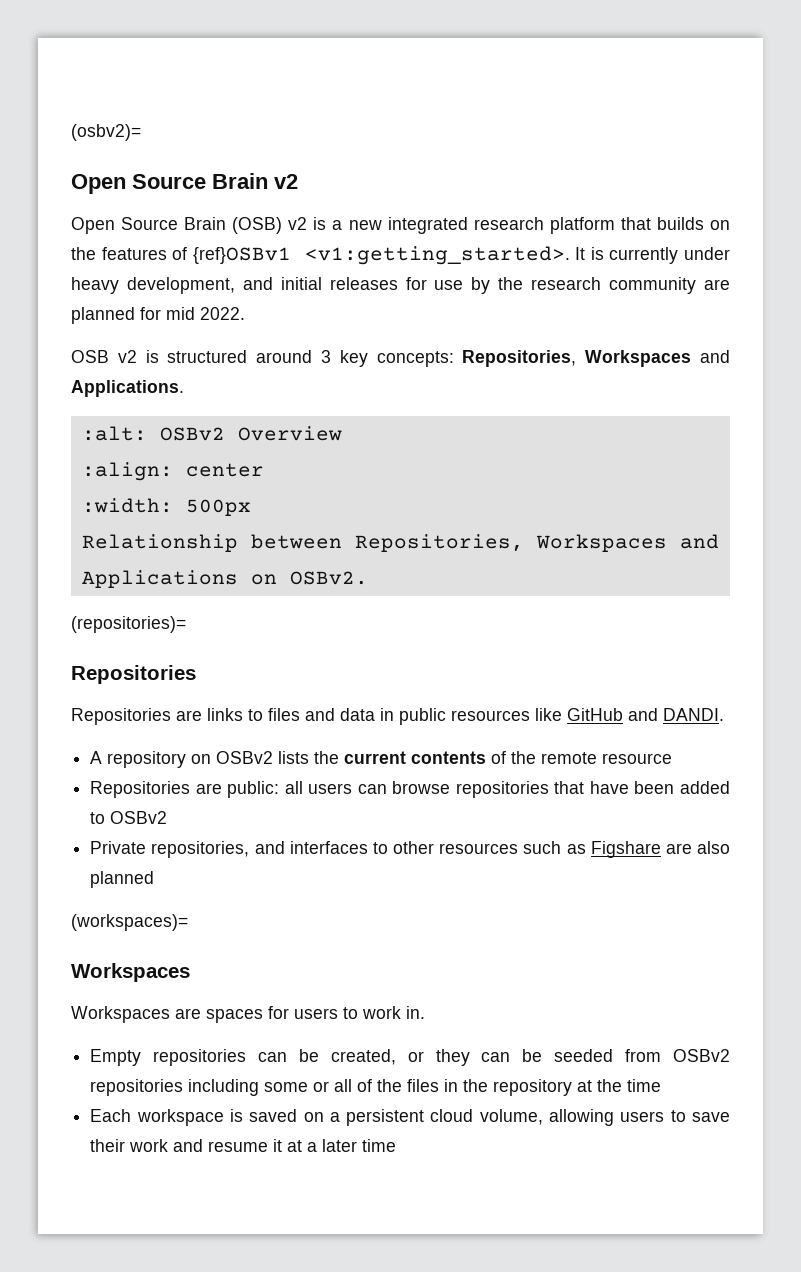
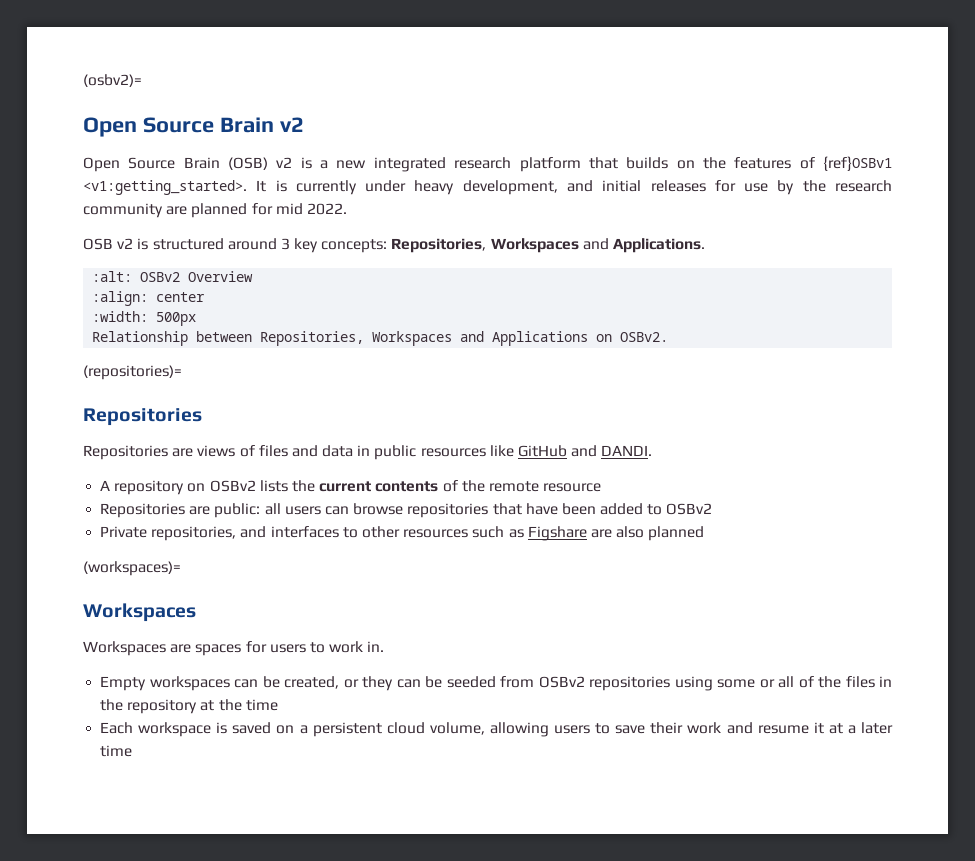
[207,708,263,721] links to -> [197,445,255,457] views of
[153,1049,247,1066] repositories -> [149,676,230,691] workspaces
[188,1079,260,1096] including -> [674,676,713,691] using

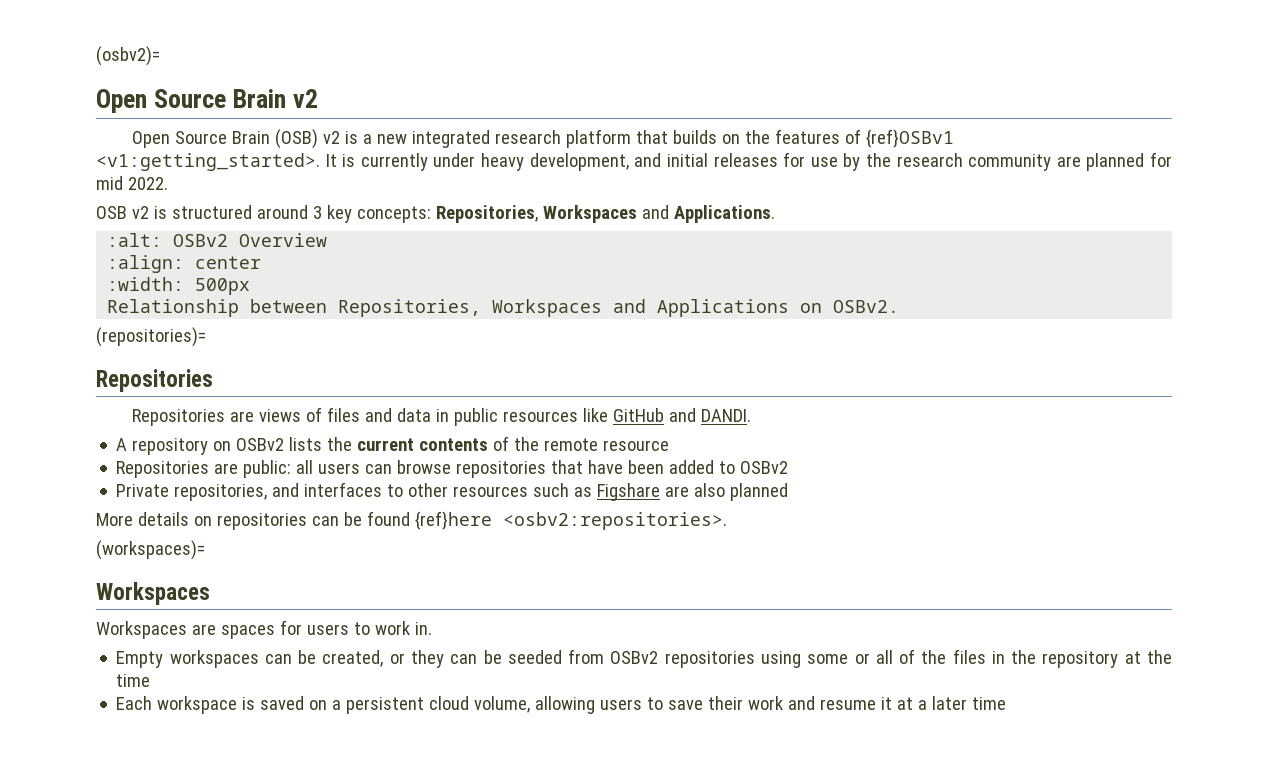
(705, 533) none -> [96,511,727,530] // More details on repositories can be found {ref}here <osbv2:repositories>.

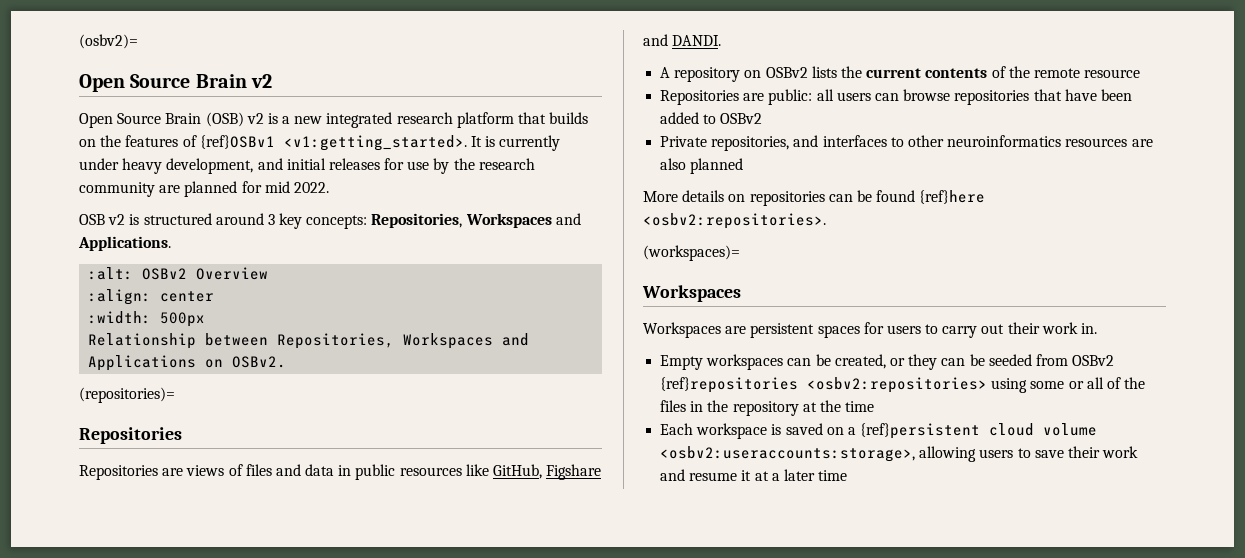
[613,408,665,422] GitHub -> [493,464,602,480] GitHub, Figshare
[453,483,661,501] resources such as Figshare -> [947,135,1128,147] neuroinformatics resources
(216, 629) none -> [750,323,815,338] persistent
(370, 628) none -> [942,322,1040,338] carry out their
[664,651,755,668] repositories -> [660,377,988,393] {ref}repositories <osbv2:repositories>
[346,696,531,714] persistent cloud volume, -> [860,423,1098,439] [660,446,916,462] {ref}persistent cloud volume <osbv2:useraccounts:storage>,

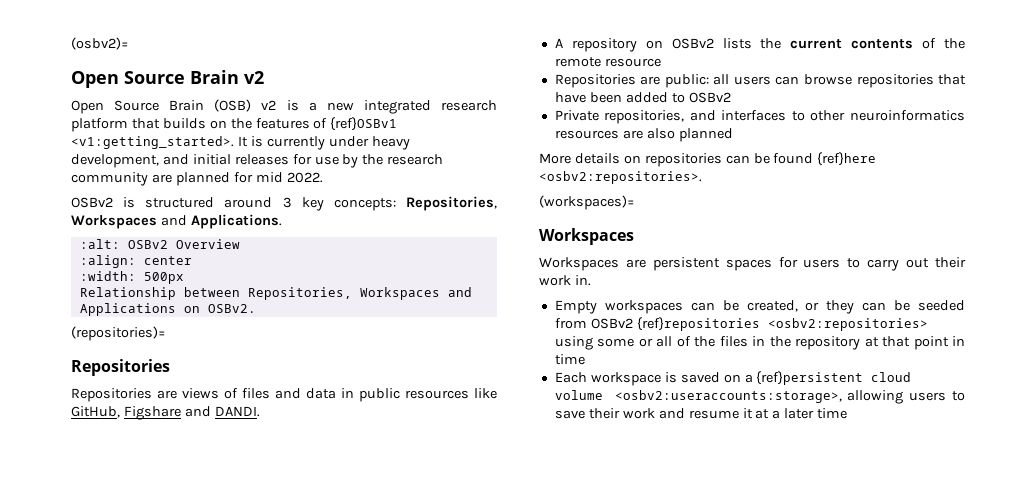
[79,214,126,225] OSB v2 -> [71,197,113,208] OSBv2
[819,400,841,412] the -> [882,336,965,350] that point in

